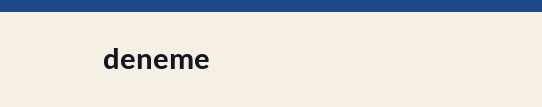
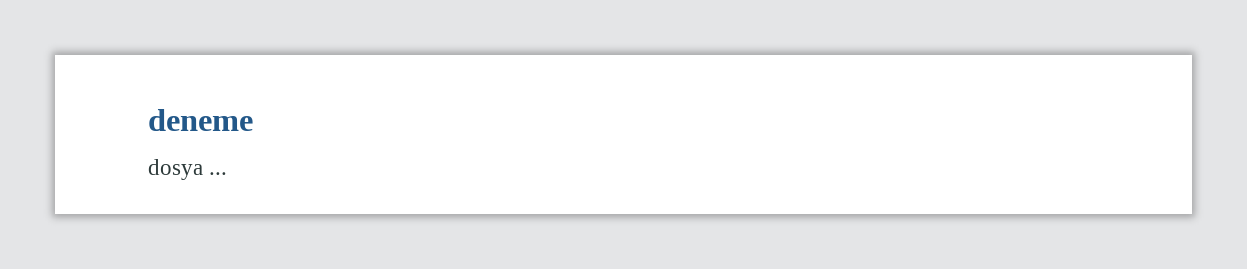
(210, 58) none -> [148,159,228,180] // dosya ...

